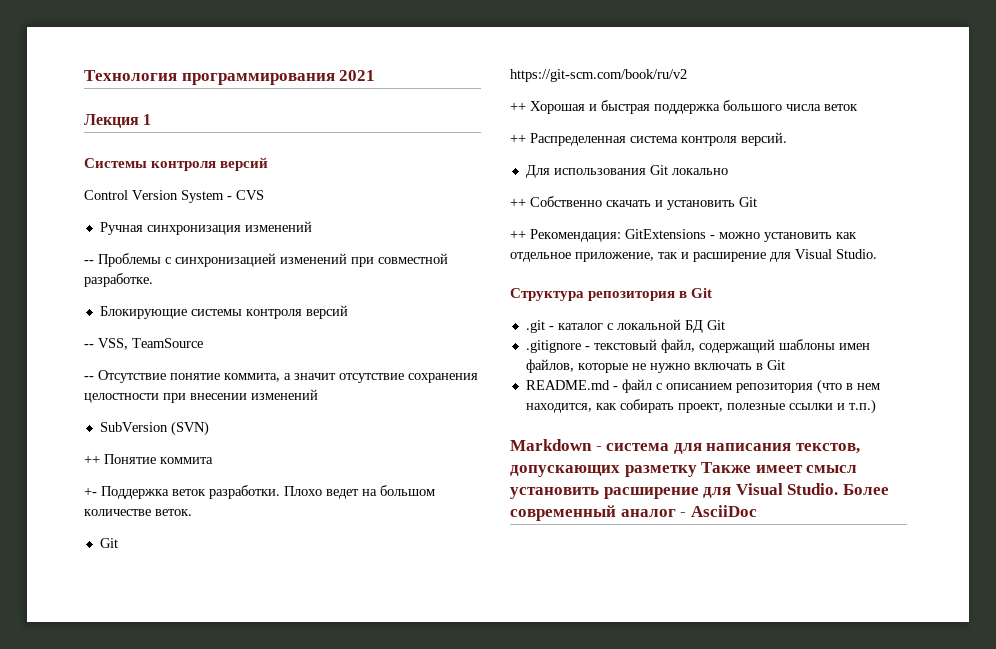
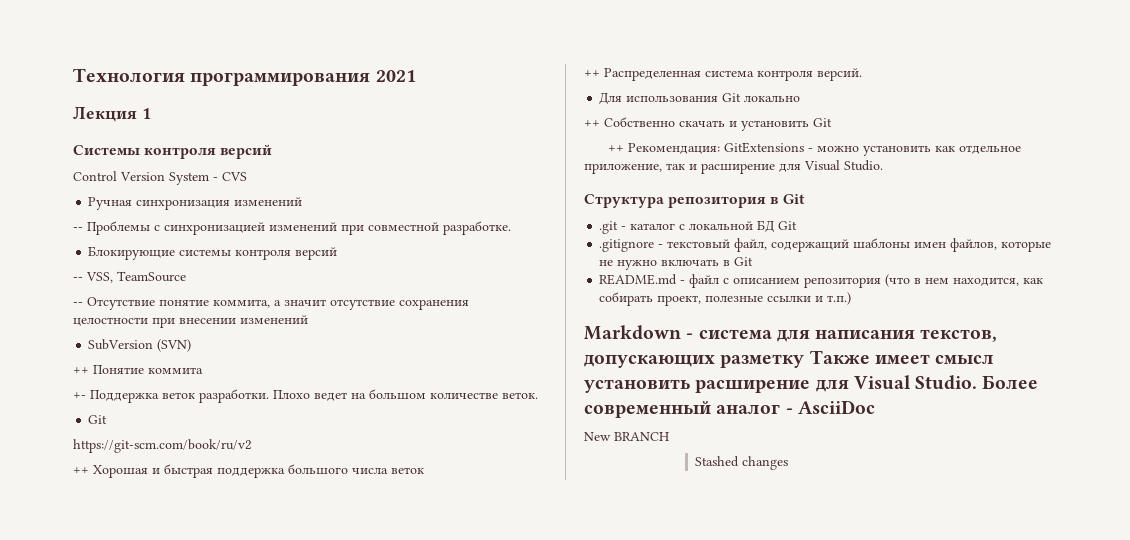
(757, 511) none -> [584,432,669,441] [695,456,789,470] // New BRANCH // Stashed changes

